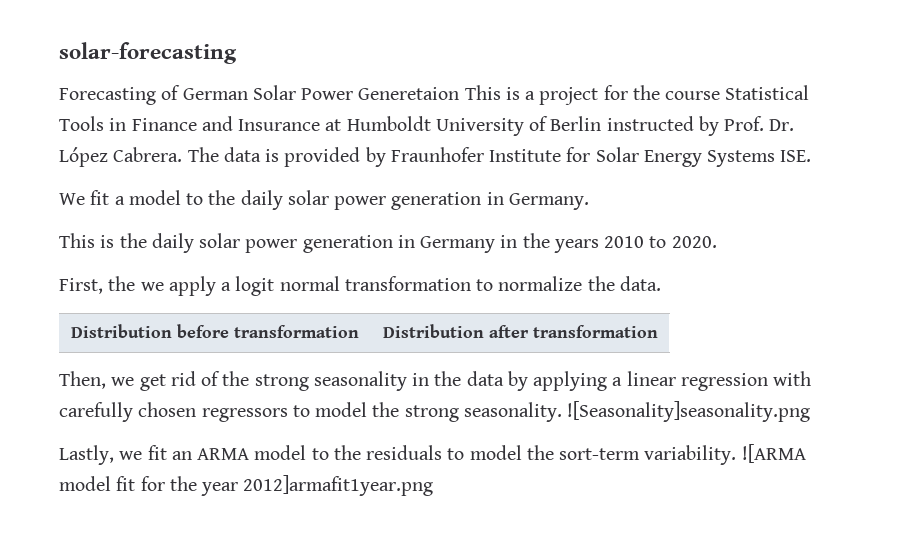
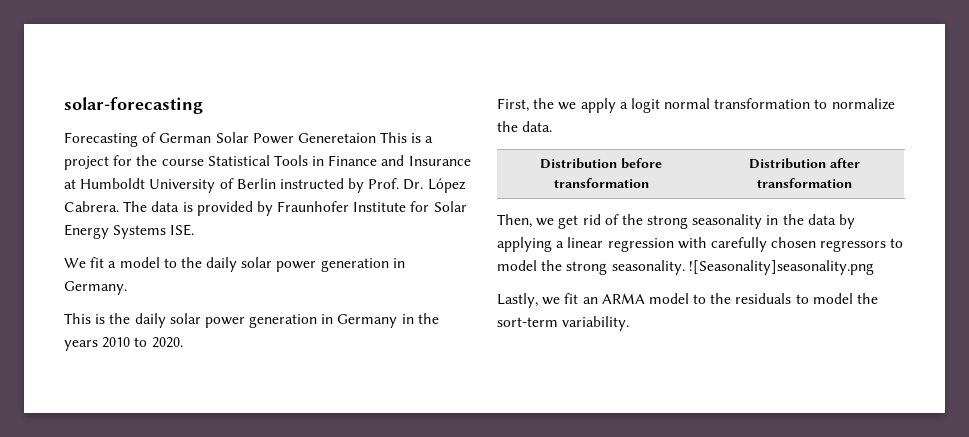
[741,444,806,463] [59,475,434,496] ![ARMA model fit for the year 2012]armafit1year.png -> (630, 323) none

